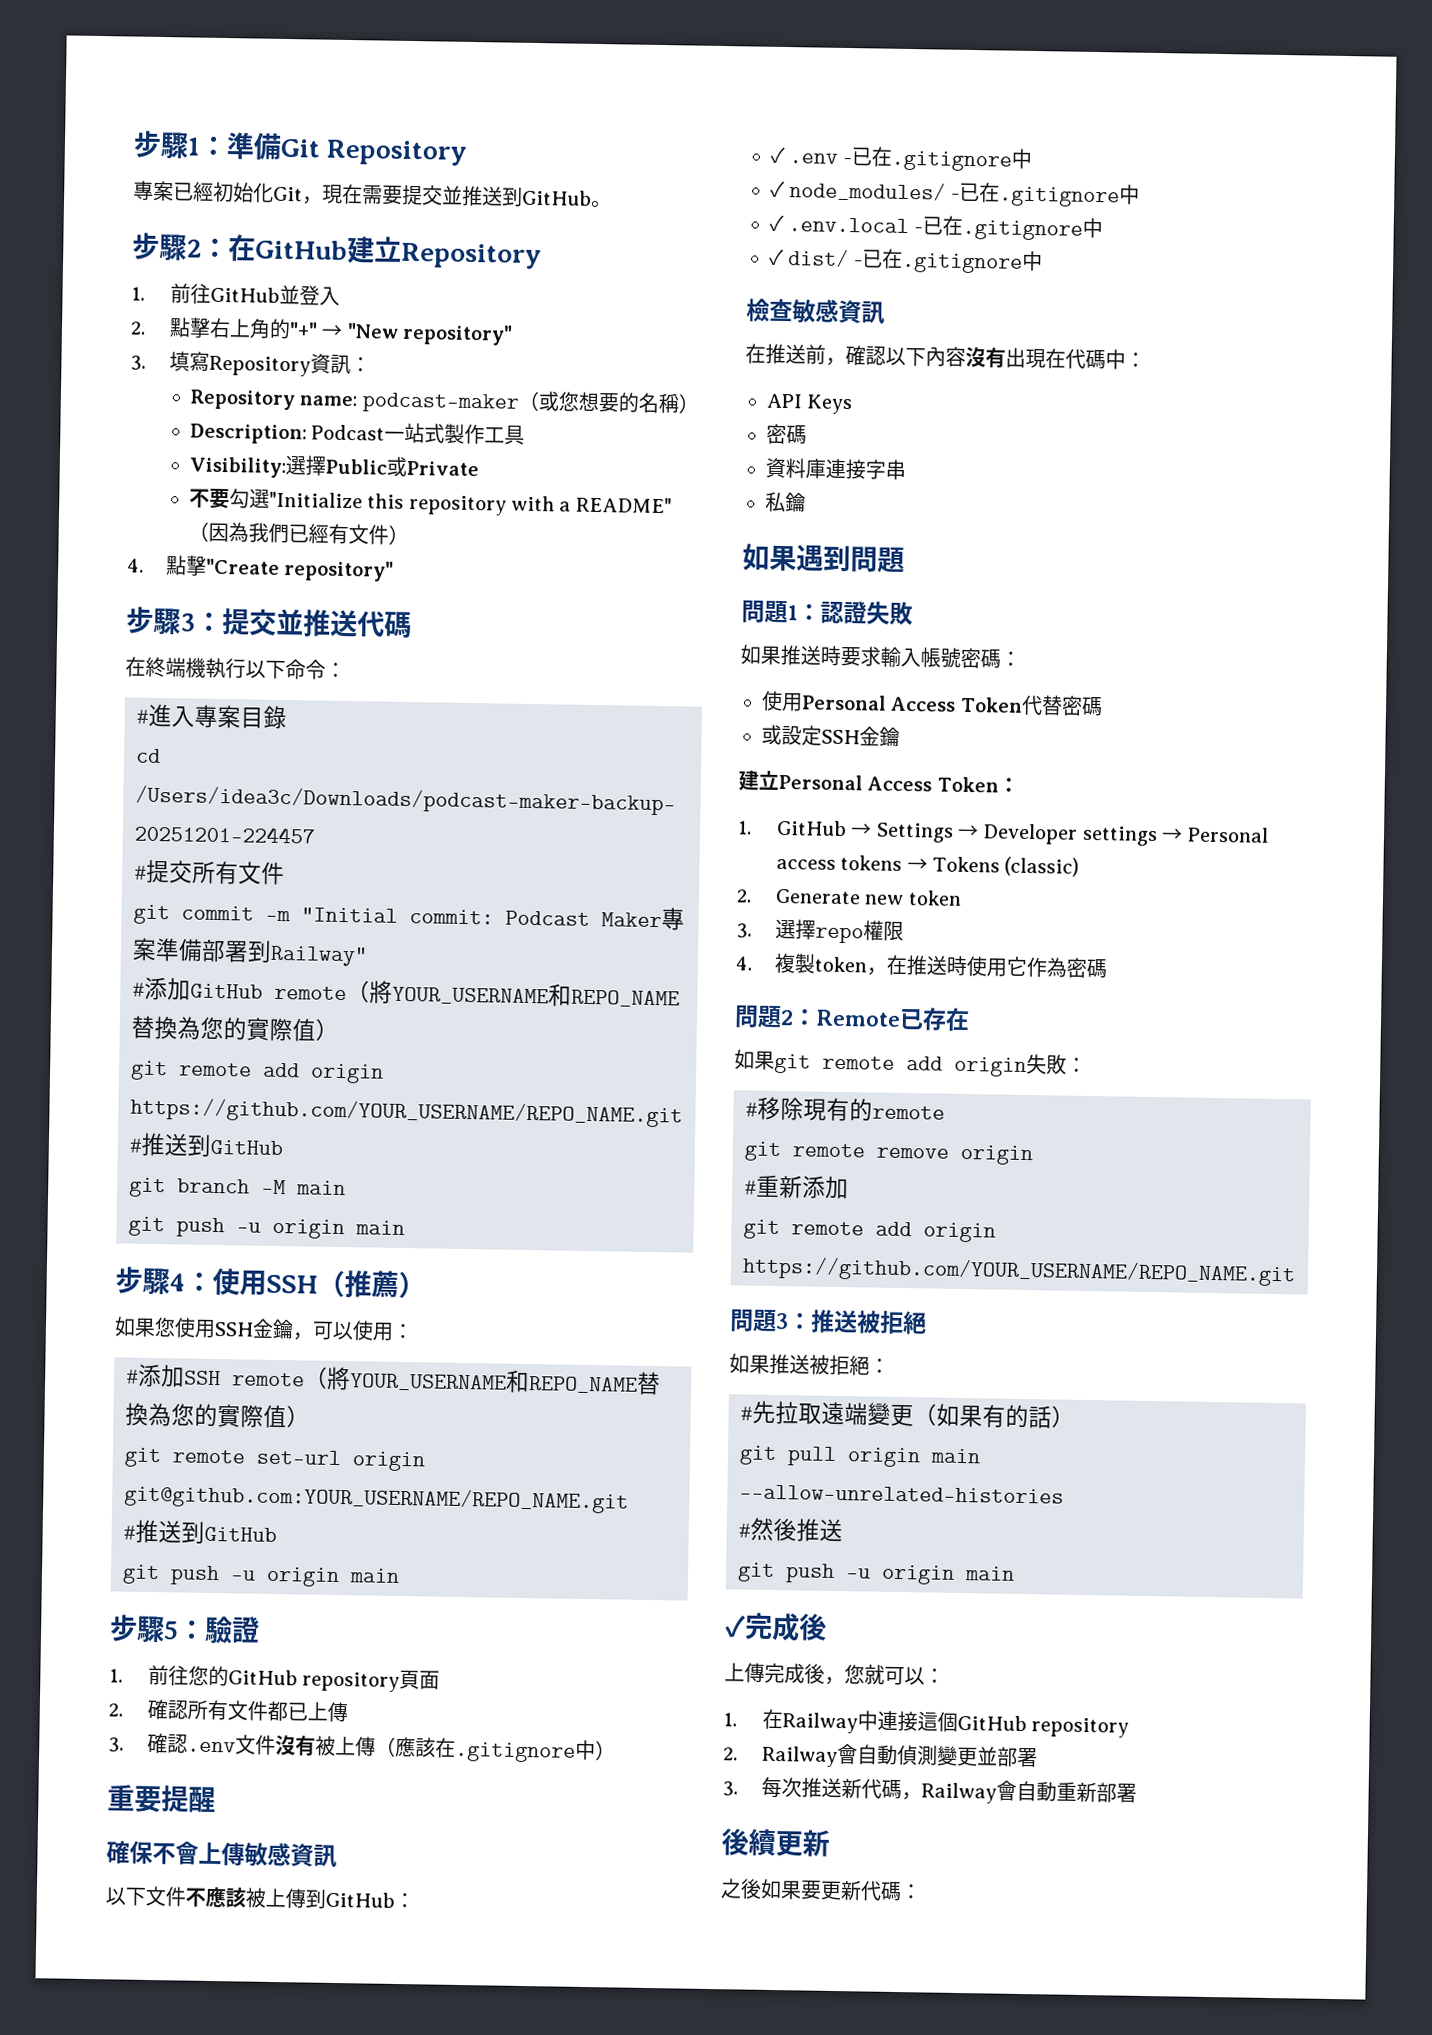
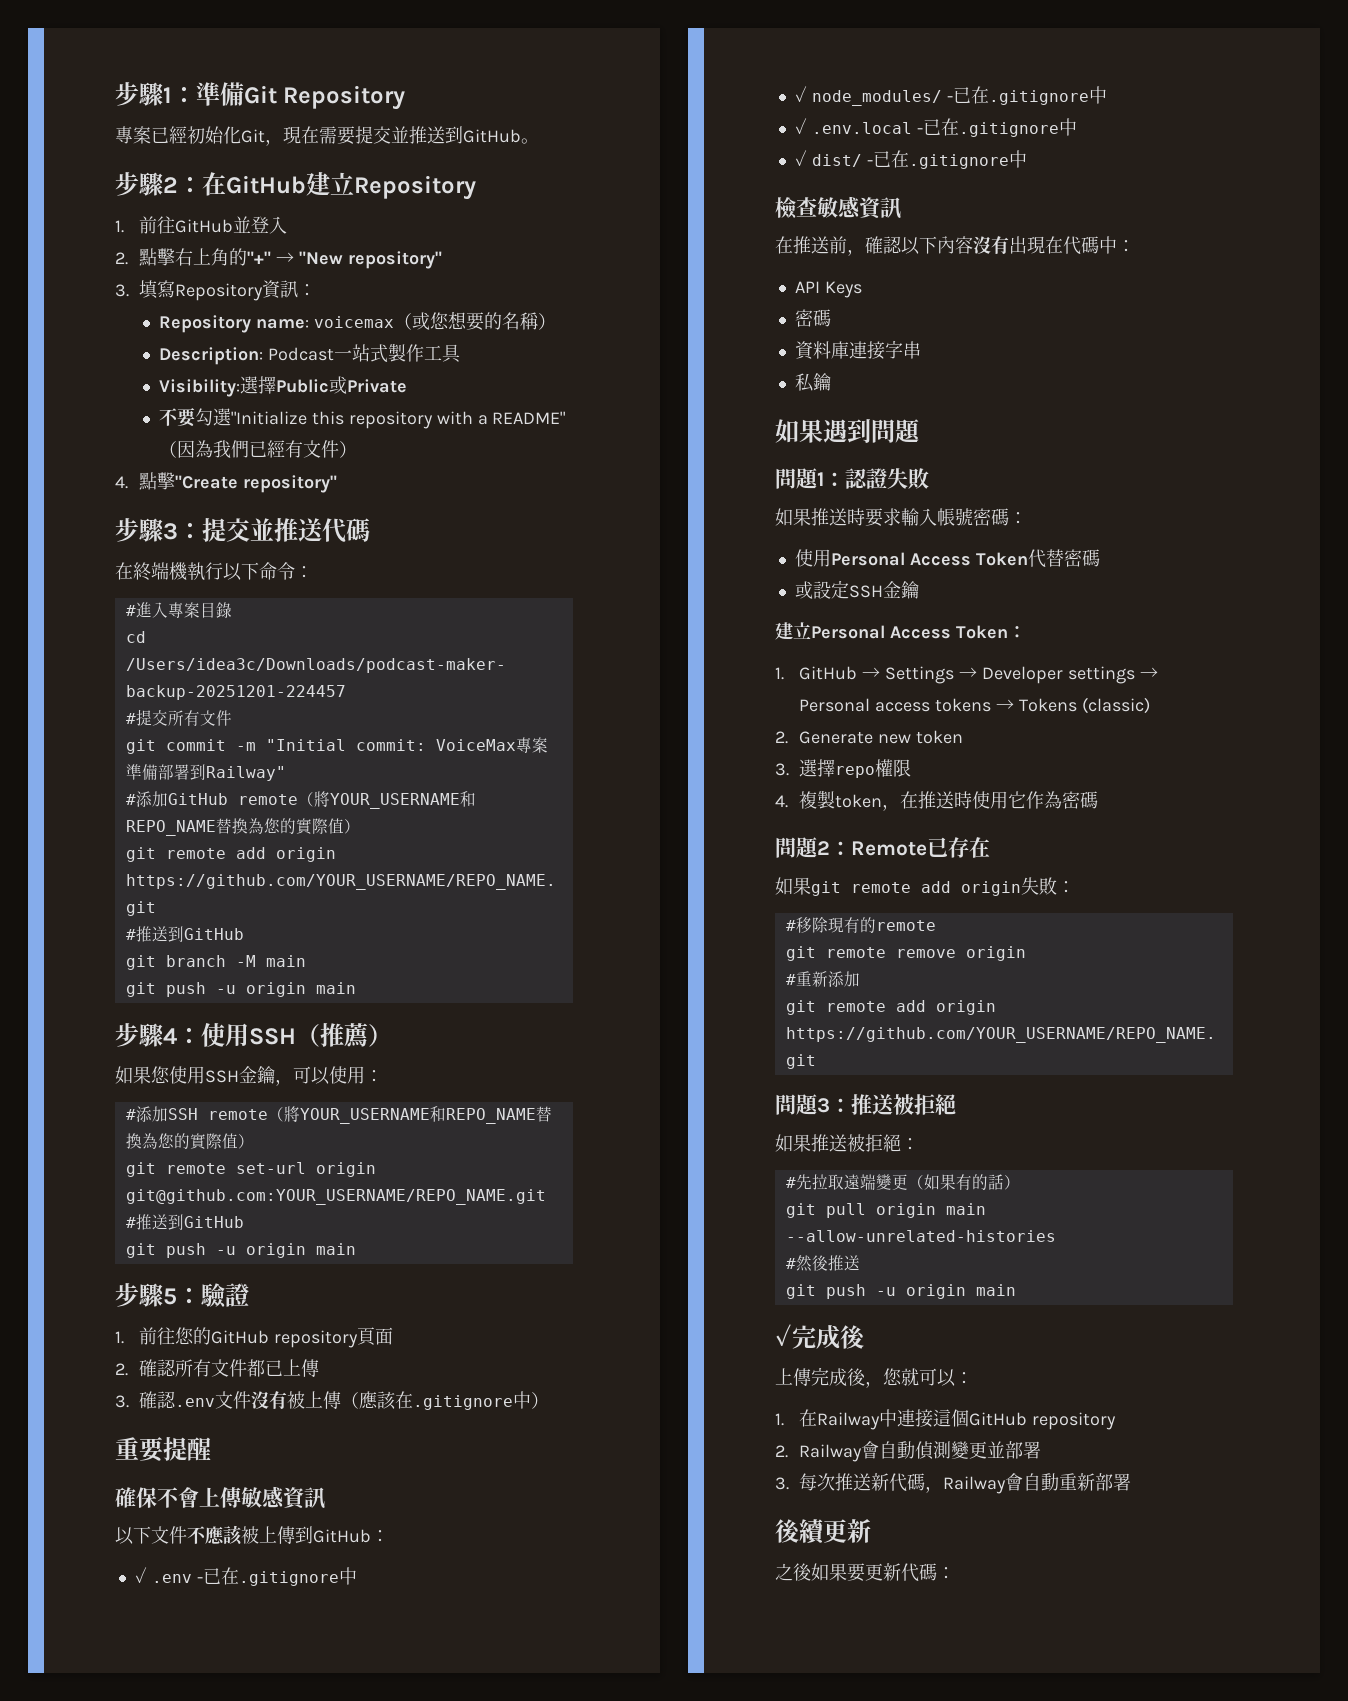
[361,392,519,414] podcast-maker -> [313,316,394,328] voicemax
[505,910,662,928] Podcast Maker -> [435,739,516,751] VoiceMax

